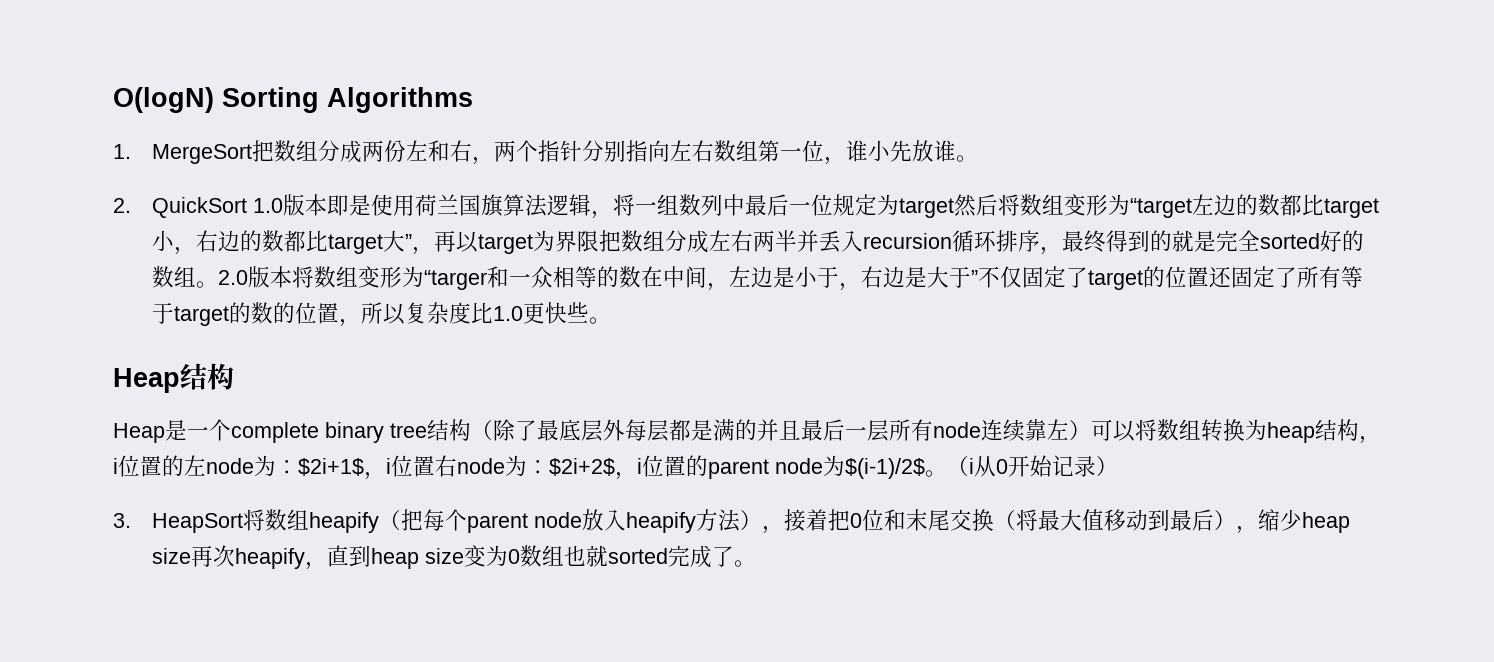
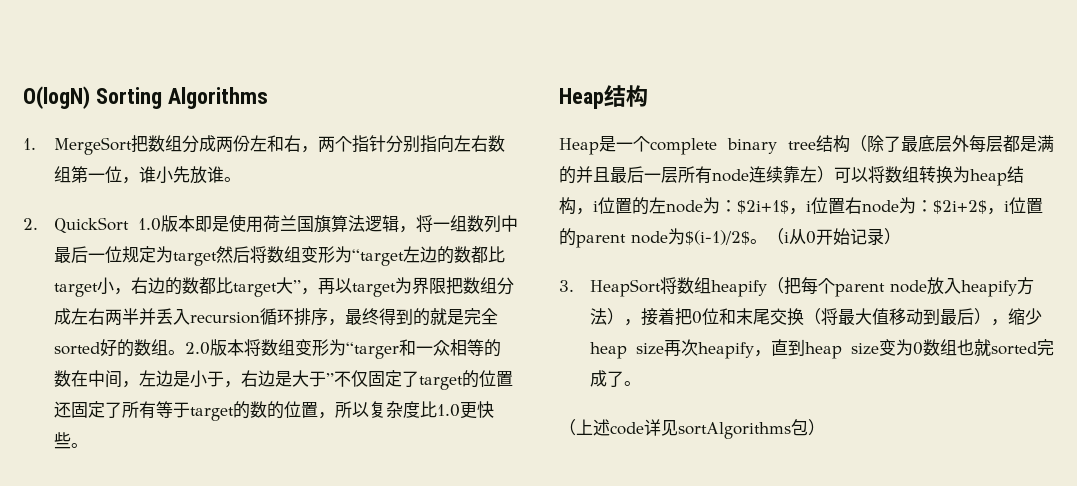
(757, 563) none -> [559,419,825,439] // （上述code详见sortAlgorithms包）

